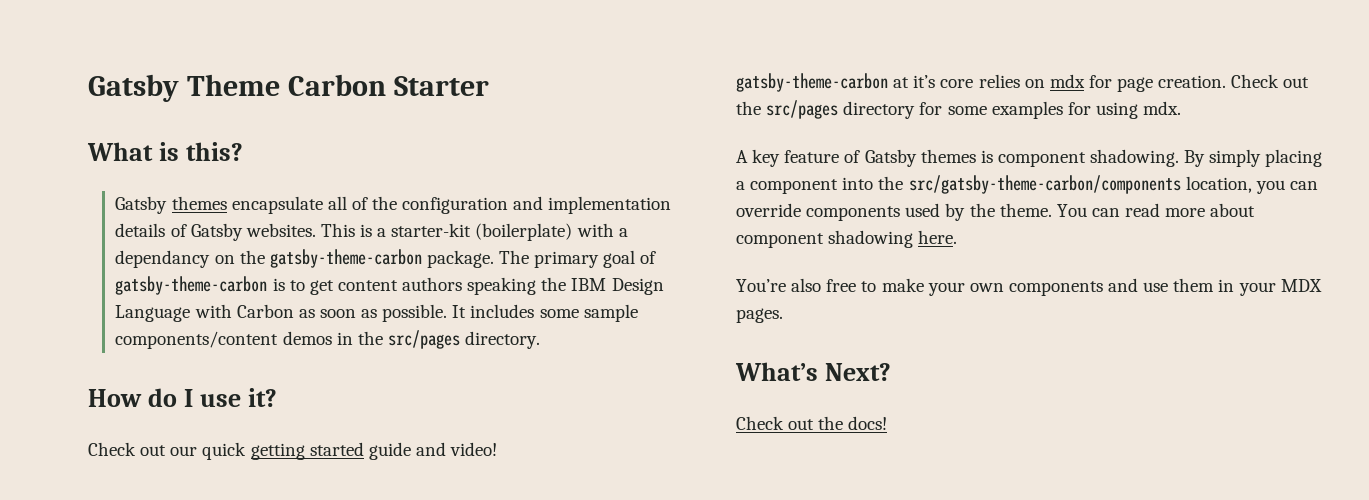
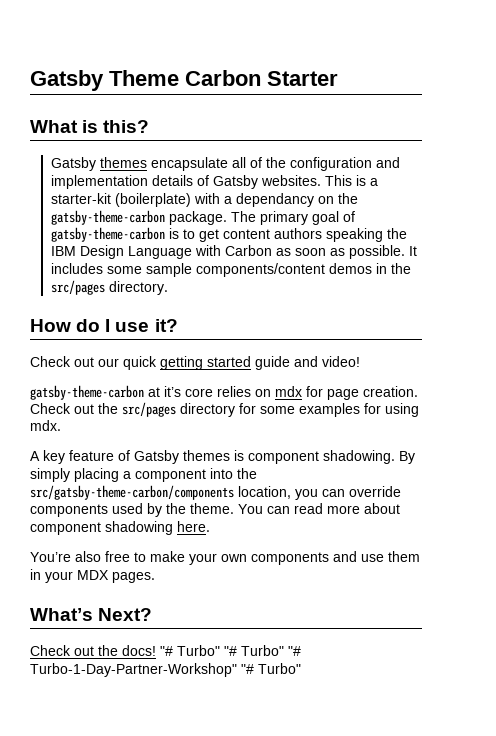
(888, 423) none -> [160,645,301,656] [30,663,301,677] "# Turbo" "# Turbo" "# Turbo-1-Day-Partner-Workshop" "# Turbo"

